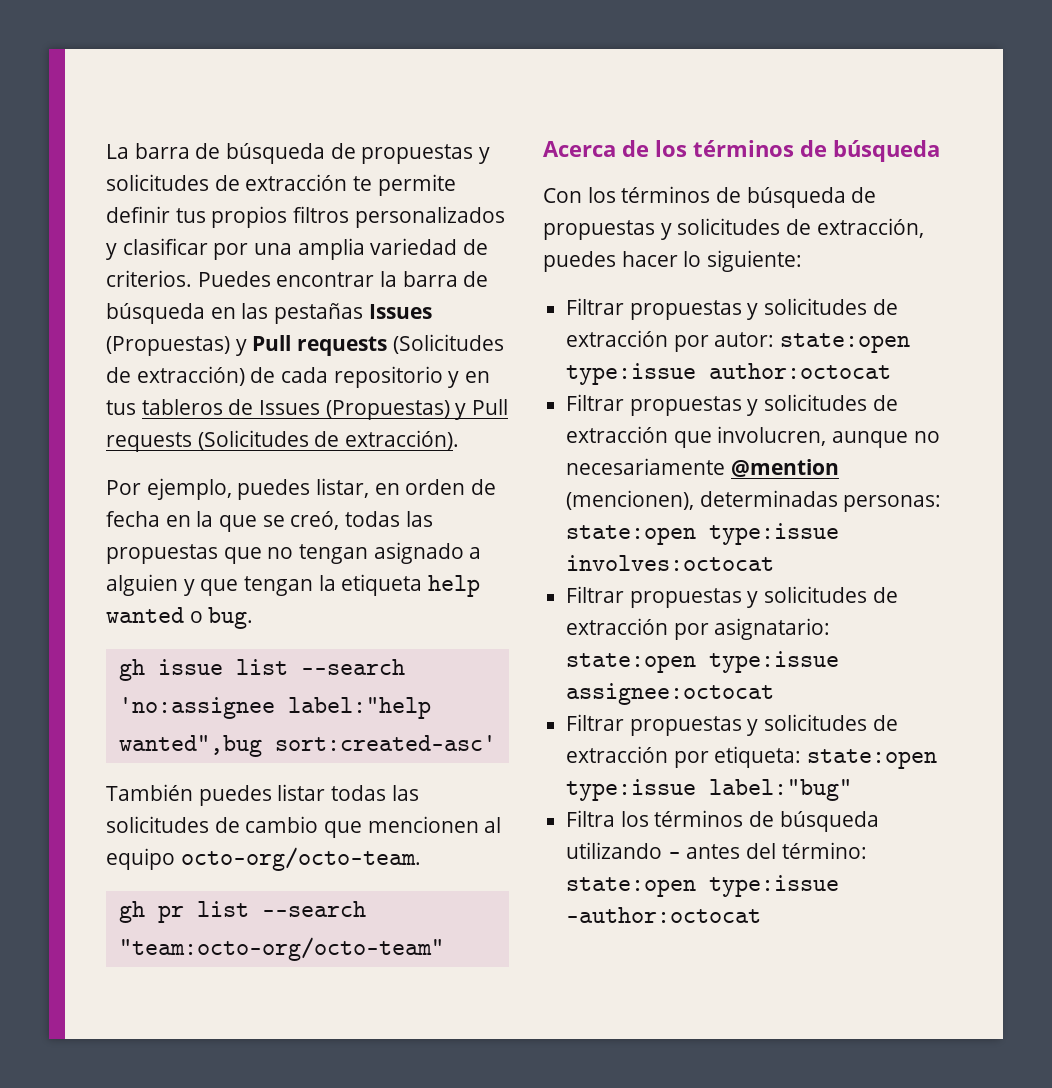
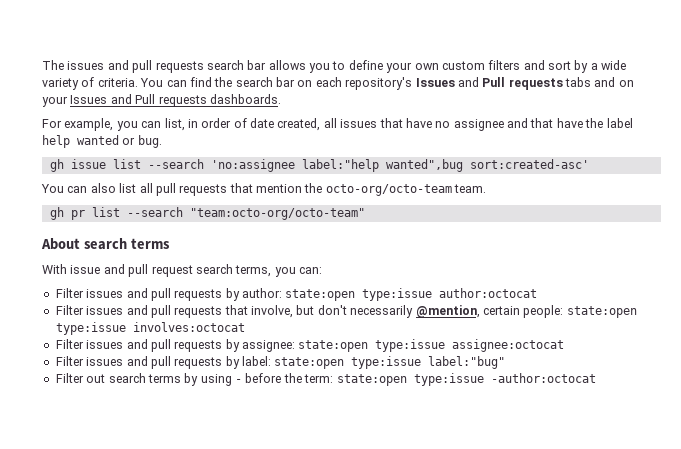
[106,143,491,164] [106,174,456,196] [106,206,505,228] [106,238,489,260] [106,270,489,287] [106,303,432,324] [106,334,504,356] [106,366,491,388] [106,399,509,420] [106,430,460,452] [106,478,497,500] [106,511,433,532] [106,542,482,564] [106,574,423,596] La barra de búsqueda de propuestas y solicitudes de extracción te permite definir tus propios filtros personalizados y clasificar por una amplia variedad de criterios. Puedes encontrar la barra de búsqueda en las pestañas Issues (Propuestas) y Pull requests (Solicitudes de extracción) de cada repositorio y en tus tableros de Issues (Propuestas) y Pull requests (Solicitudes de extracción). // Por ejemplo, puedes listar, en orden de fecha en la que se creó, todas las propuestas que no tengan asignado a alguien y que tengan la etiqueta -> [42,60,627,73] [42,77,634,90] [42,94,281,107] [42,118,633,131] The issues and pull requests search bar allows you to define your own custom filters and sort by a wide variety of criteria. You can find the search bar on each repository's Issues and Pull requests tabs and on your Issues and Pull requests dashboards. // For example, you can list, in order of date created, all issues that have no assignee and that have the label
[189,611,203,623] o -> [122,137,136,145] or
[106,784,419,806] [106,816,502,838] [106,847,421,871] También puedes listar todas las solicitudes de cambio que mencionen al equipo octo-org/octo-team. -> [41,183,487,196] You can also list all pull requests that mention the octo-org/octo-team team.
[543,140,940,162] [543,186,877,208] [543,218,924,240] [543,250,803,272] [566,298,898,320] [566,330,911,353] [566,363,892,385] [566,394,898,416] [566,426,940,448] [566,458,839,477] [566,490,942,512] [566,523,840,545] [566,555,775,571] [566,586,898,608] [566,618,831,640] [566,651,840,673] [566,683,775,705] [566,714,898,736] [566,746,938,769] [566,779,853,801] [566,810,879,832] [566,842,867,859] Acerca de los términos de búsqueda // Con los términos de búsqueda de propuestas y solicitudes de extracción, puedes hacer lo siguiente: // Filtrar propuestas y solicitudes de extracción por autor: state:open type:issue author:octocat // Filtrar propuestas y solicitudes de extracción que involucren, aunque no necesariamente @mention (mencionen), determinadas personas: state:open type:issue involves:octocat // Filtrar propuestas y solicitudes de extracción por asignatario: state:open type:issue assignee:octocat // Filtrar propuestas y solicitudes de extracción por etiqueta: state:open type:issue label:"bug" // Filtra los términos de búsqueda utilizando - antes del término: -> [41,238,170,250] [42,264,322,277] [55,288,538,301] [55,305,637,318] [55,322,245,335] [55,339,565,352] [55,356,506,369] [55,373,334,386] About search terms // With issue and pull request search terms, you can: // Filter issues and pull requests by author: state:open type:issue author:octocat // Filter issues and pull requests that involve, but don't necessarily @mention, certain people: state:open type:issue involves:octocat // Filter issues and pull requests by assignee: state:open type:issue assignee:octocat // Filter issues and pull requests by label: state:open type:issue label:"bug" // Filter out search terms by using - before the term:

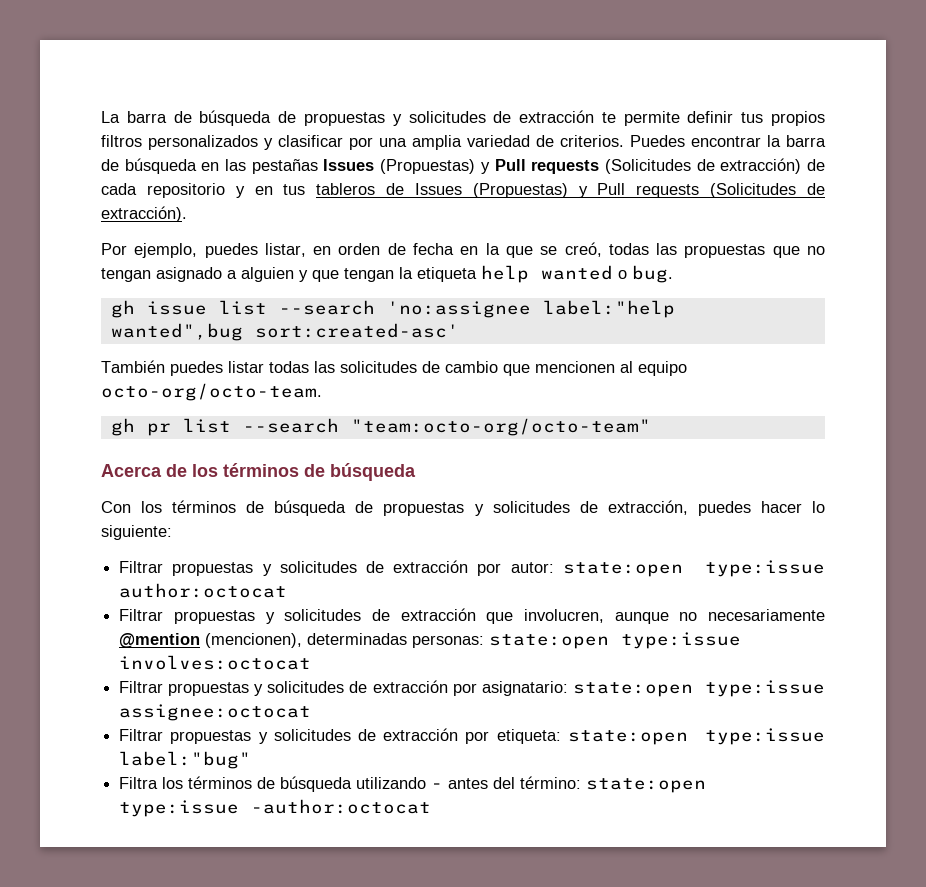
[42,60,627,73] [42,77,634,90] [42,94,281,107] [42,118,633,131] The issues and pull requests search bar allows you to define your own custom filters and sort by a wide variety of criteria. You can find the search bar on each repository's Issues and Pull requests tabs and on your Issues and Pull requests dashboards. // For example, you can list, in order of date created, all issues that have no assignee and that have the label -> [101,110,826,126] [101,135,826,150] [101,158,826,174] [101,183,825,198] [101,206,187,222] [101,242,825,258] [101,267,477,282] La barra de búsqueda de propuestas y solicitudes de extracción te permite definir tus propios filtros personalizados y clasificar por una amplia variedad de criterios. Puedes encontrar la barra de búsqueda en las pestañas Issues (Propuestas) y Pull requests (Solicitudes de extracción) de cada repositorio y en tus tableros de Issues (Propuestas) y Pull requests (Solicitudes de extracción). // Por ejemplo, puedes listar, en orden de fecha en la que se creó, todas las propuestas que no tengan asignado a alguien y que tengan la etiqueta
[122,137,136,145] or -> [618,270,627,279] o
[41,183,487,196] You can also list all pull requests that mention the octo-org/octo-team team. -> [101,360,687,376] [101,383,322,401] También puedes listar todas las solicitudes de cambio que mencionen al equipo octo-org/octo-team.
[41,238,170,250] [42,264,322,277] [55,288,538,301] [55,305,637,318] [55,322,245,335] [55,339,565,352] [55,356,506,369] [55,373,334,386] About search terms // With issue and pull request search terms, you can: // Filter issues and pull requests by author: state:open type:issue author:octocat // Filter issues and pull requests that involve, but don't necessarily @mention, certain people: state:open type:issue involves:octocat // Filter issues and pull requests by assignee: state:open type:issue assignee:octocat // Filter issues and pull requests by label: state:open type:issue label:"bug" // Filter out search terms by using - before the term: -> [101,463,416,481] [101,500,826,516] [101,525,172,540] [119,560,825,577] [119,583,288,598] [119,608,825,624] [119,632,742,649] [119,655,312,670] [119,680,825,697] [119,704,312,721] [119,728,825,745] [119,751,252,769] [119,776,582,792] Acerca de los términos de búsqueda // Con los términos de búsqueda de propuestas y solicitudes de extracción, puedes hacer lo siguiente: // Filtrar propuestas y solicitudes de extracción por autor: state:open type:issue author:octocat // Filtrar propuestas y solicitudes de extracción que involucren, aunque no necesariamente @mention (mencionen), determinadas personas: state:open type:issue involves:octocat // Filtrar propuestas y solicitudes de extracción por asignatario: state:open type:issue assignee:octocat // Filtrar propuestas y solicitudes de extracción por etiqueta: state:open type:issue label:"bug" // Filtra los términos de búsqueda utilizando - antes del término:

